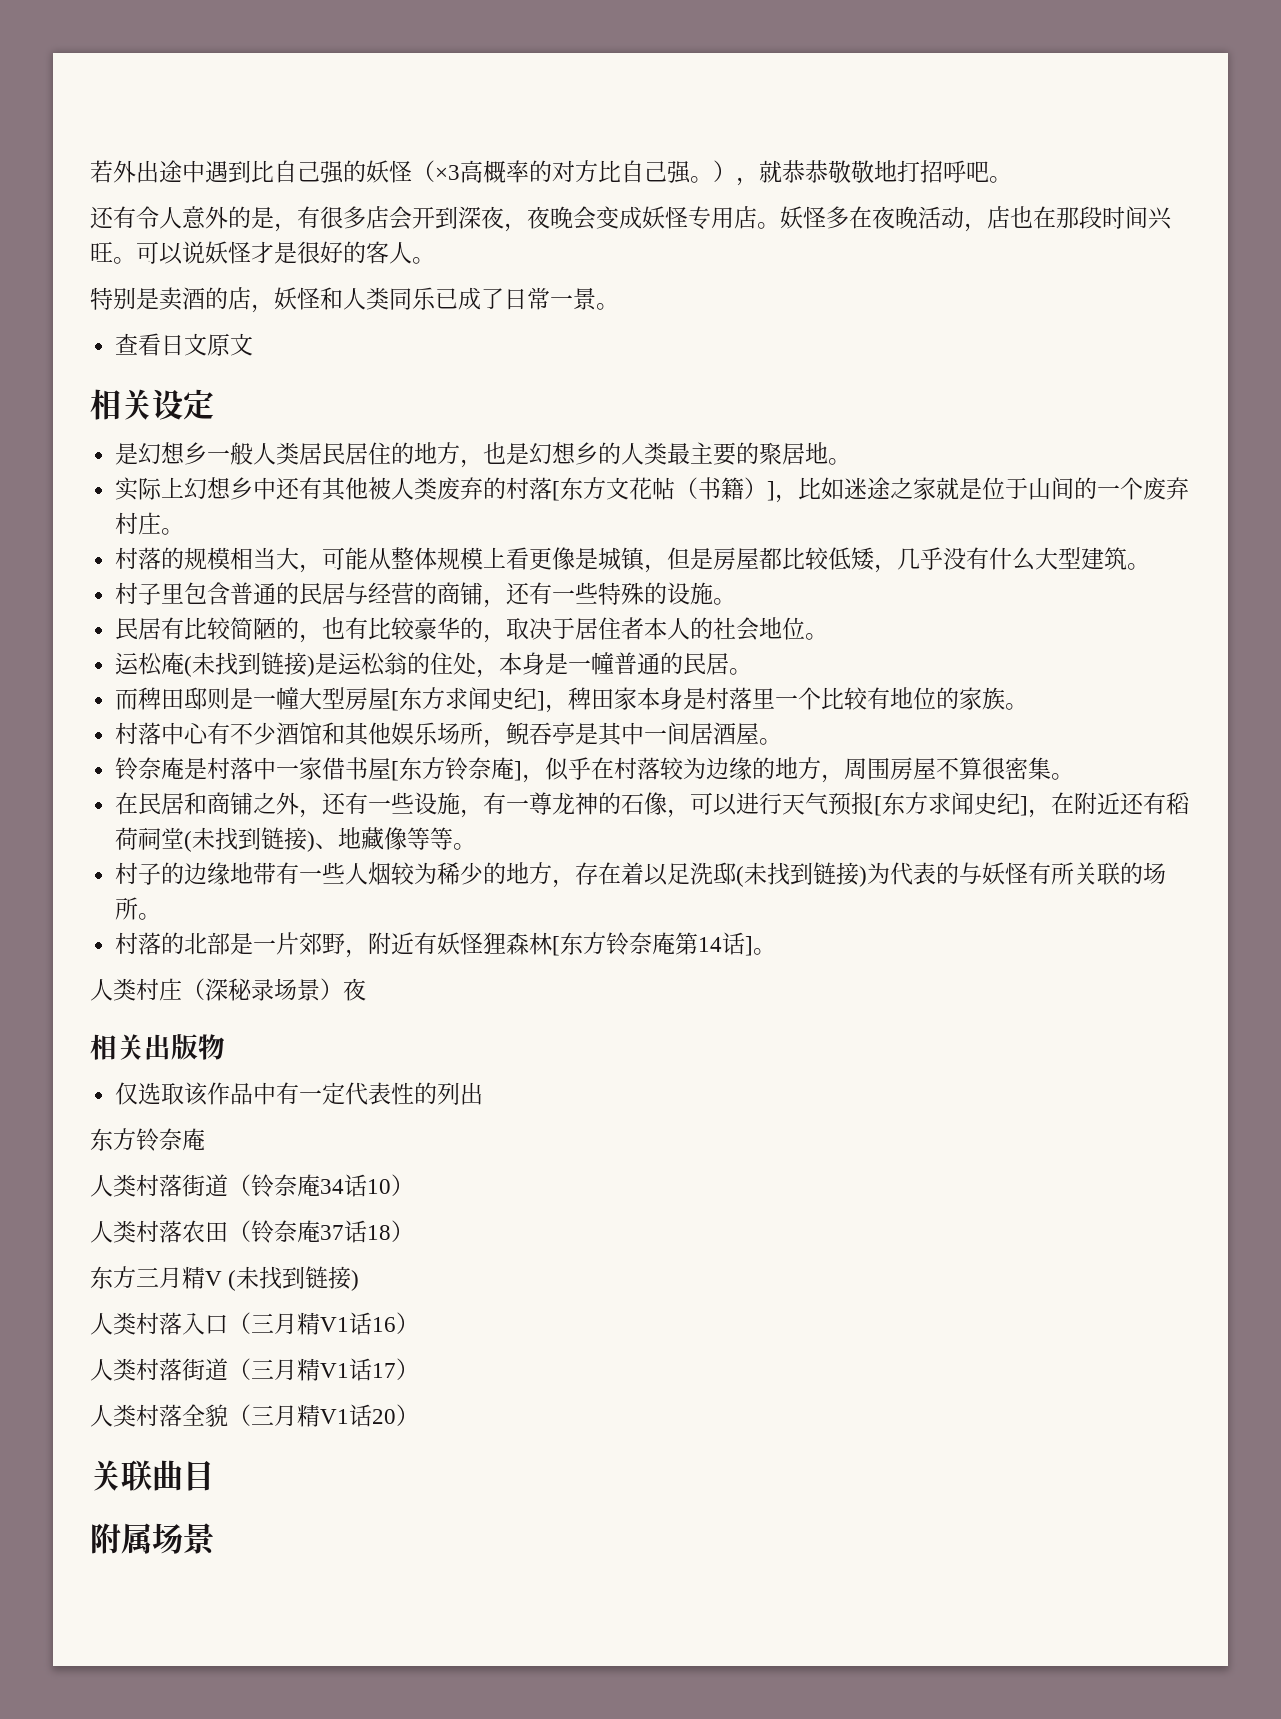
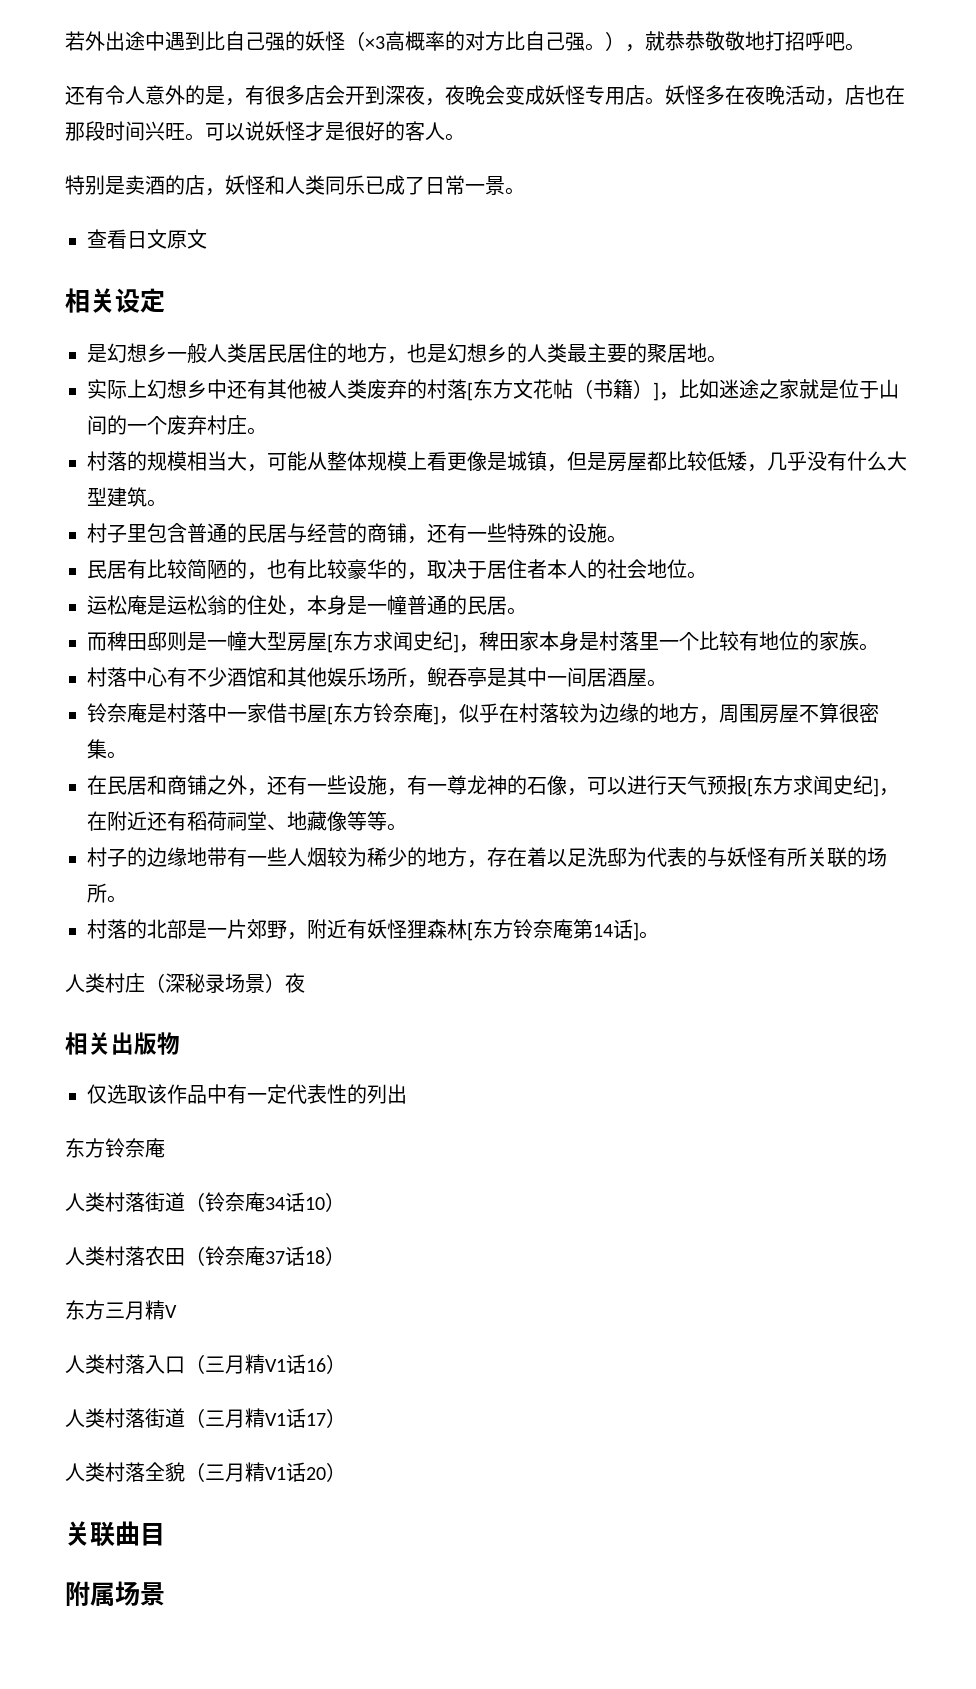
[184,652,316,677] (未找到链接) -> (147, 605) none
[184,827,316,852] (未找到链接) -> (267, 820) none
[736,862,868,887] (未找到链接) -> (627, 857) none
[228,1266,360,1291] (未找到链接) -> (177, 1311) none

